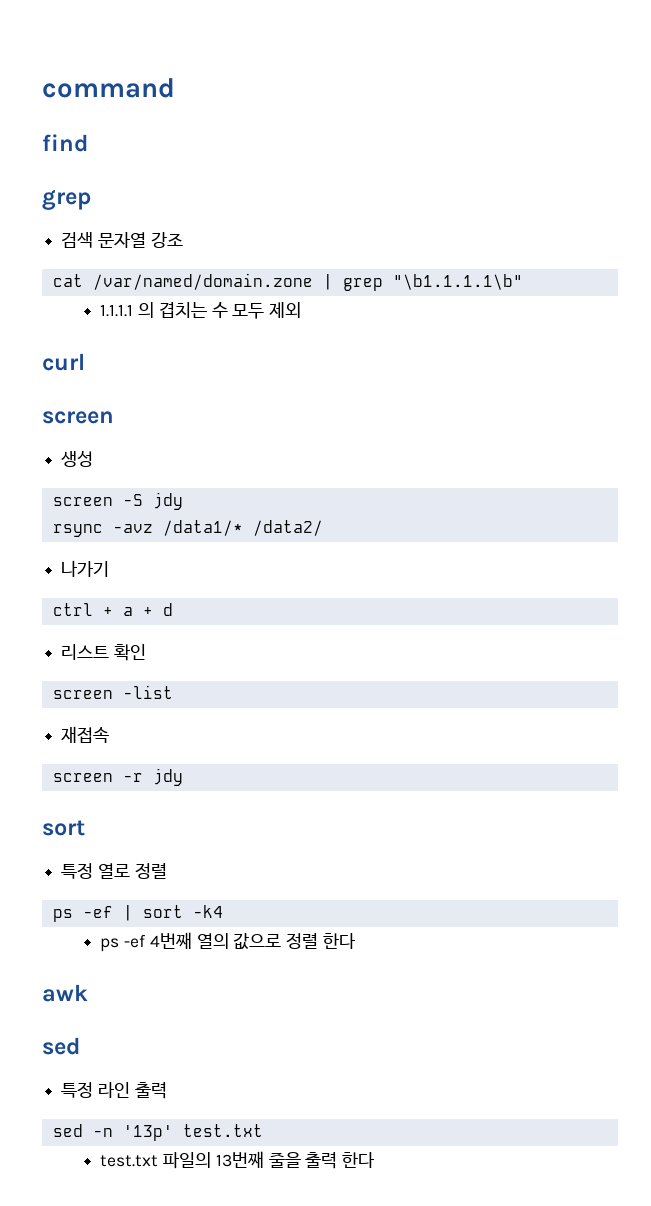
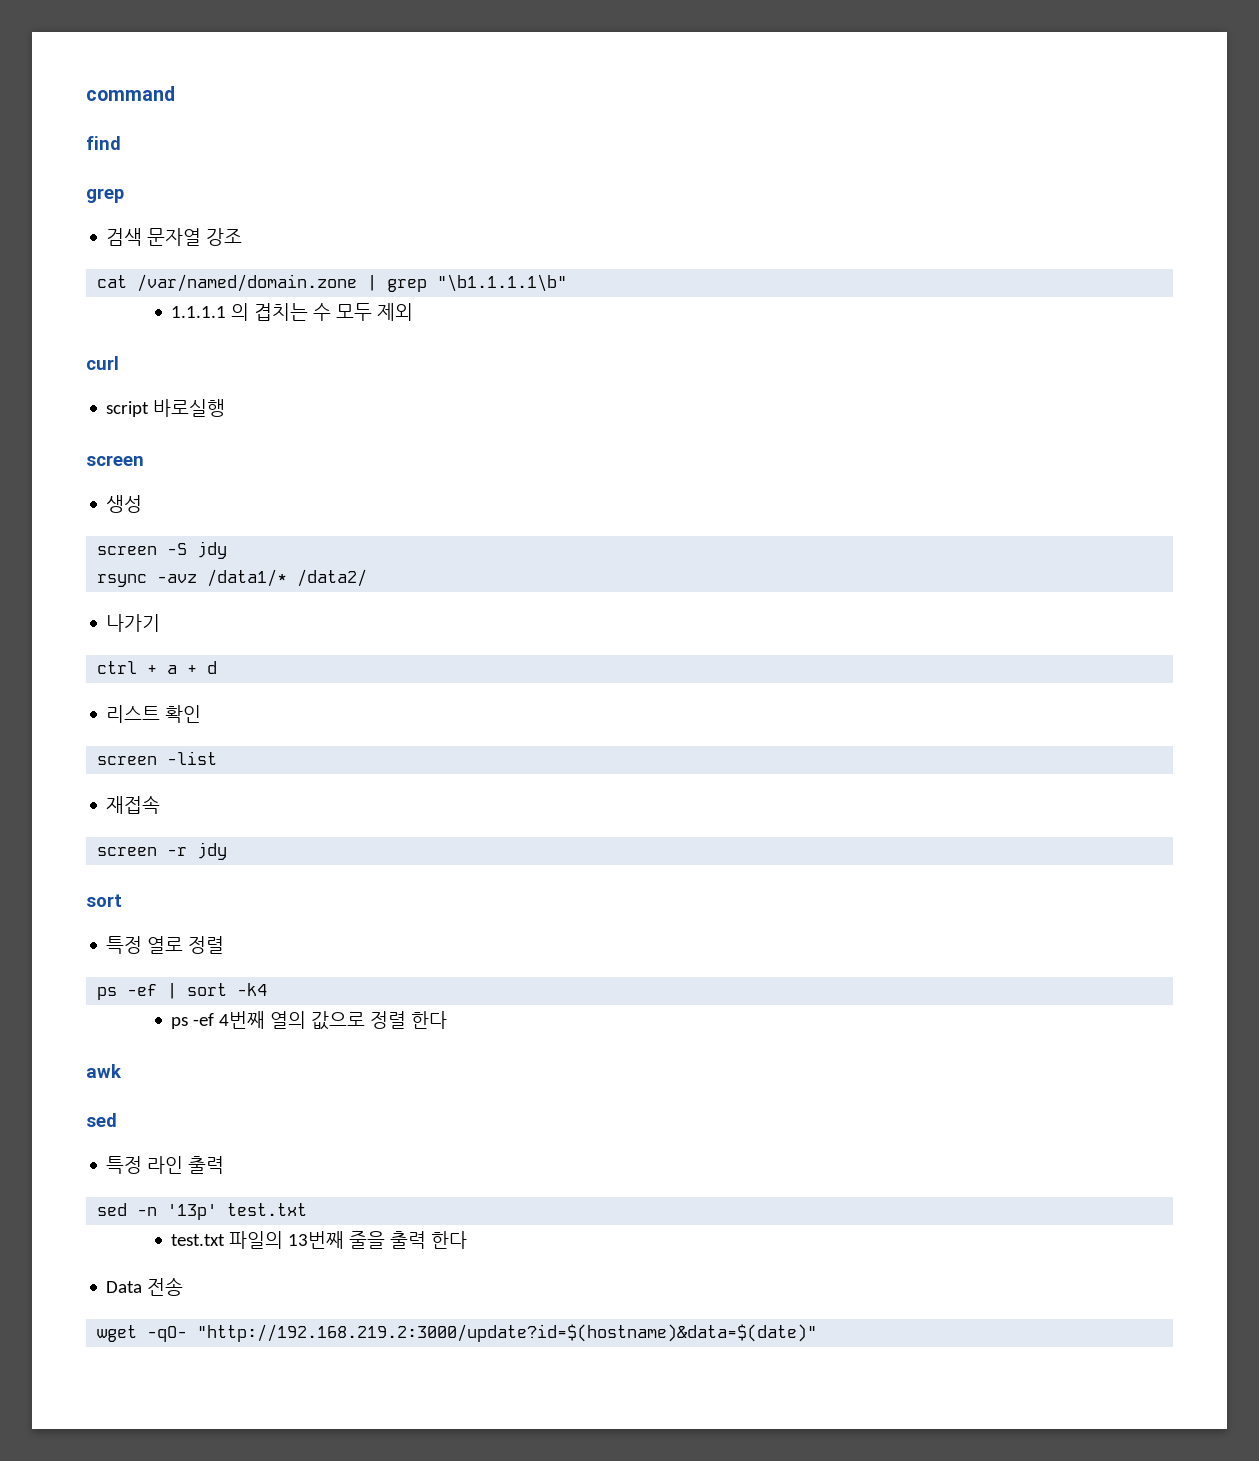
(85, 362) none -> [106,399,226,417] // script 바로실행
(376, 1160) none -> [106,1277,184,1296] [97,1324,818,1342] // Data 전송 // wget -qO- "http://192.168.219.2:3000/update?id=$(hostname)&data=$(date)"

